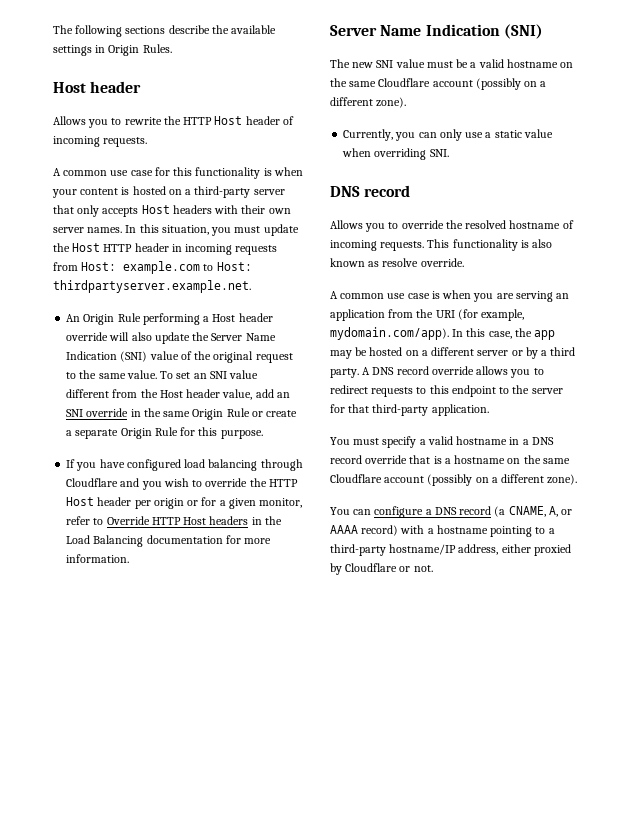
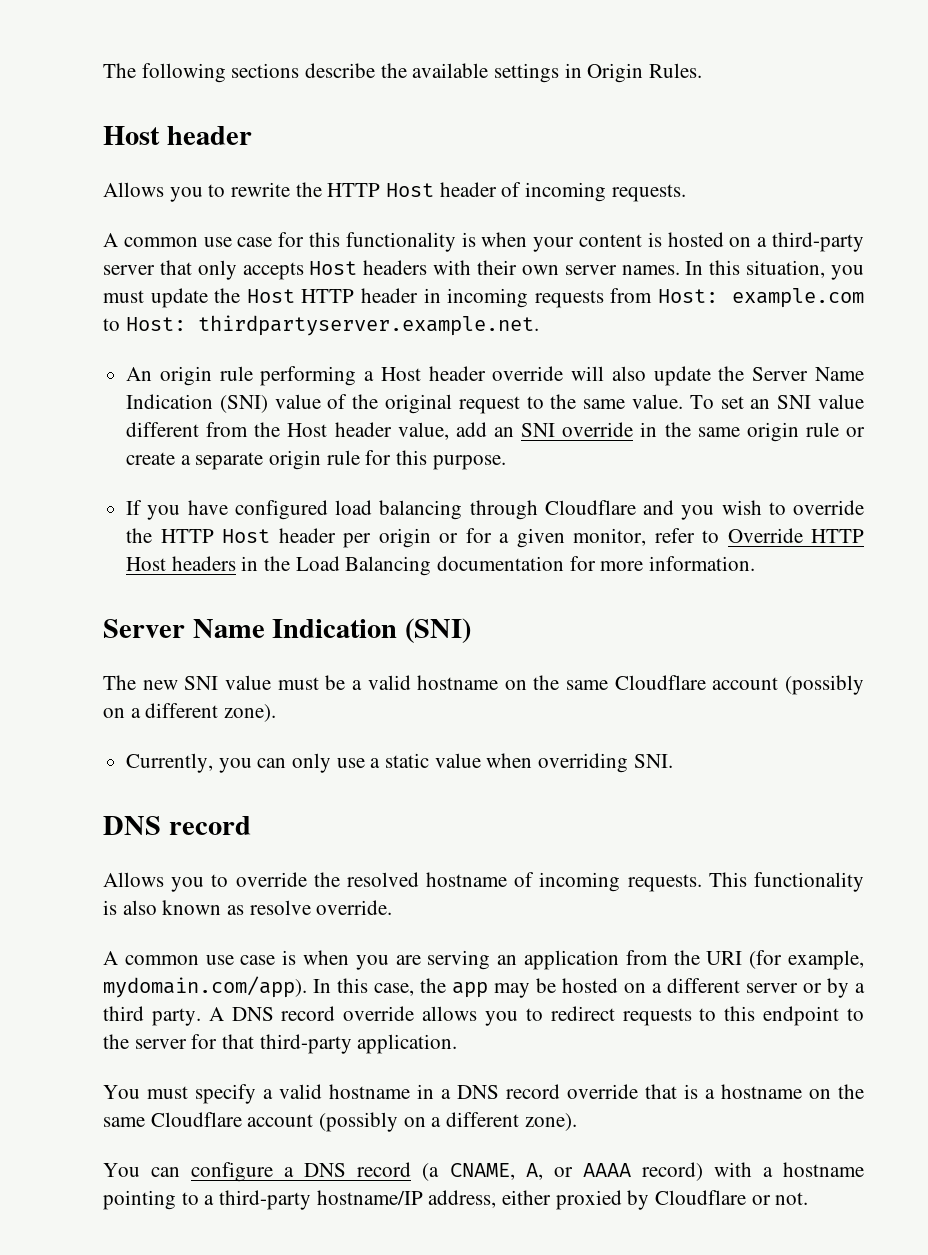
[83,313,141,325] Origin Rule -> [159,366,253,386] origin rule
[192,408,250,420] Origin Rule -> [746,422,839,442] origin rule
[120,427,178,439] Origin Rule -> [269,450,360,470] origin rule

